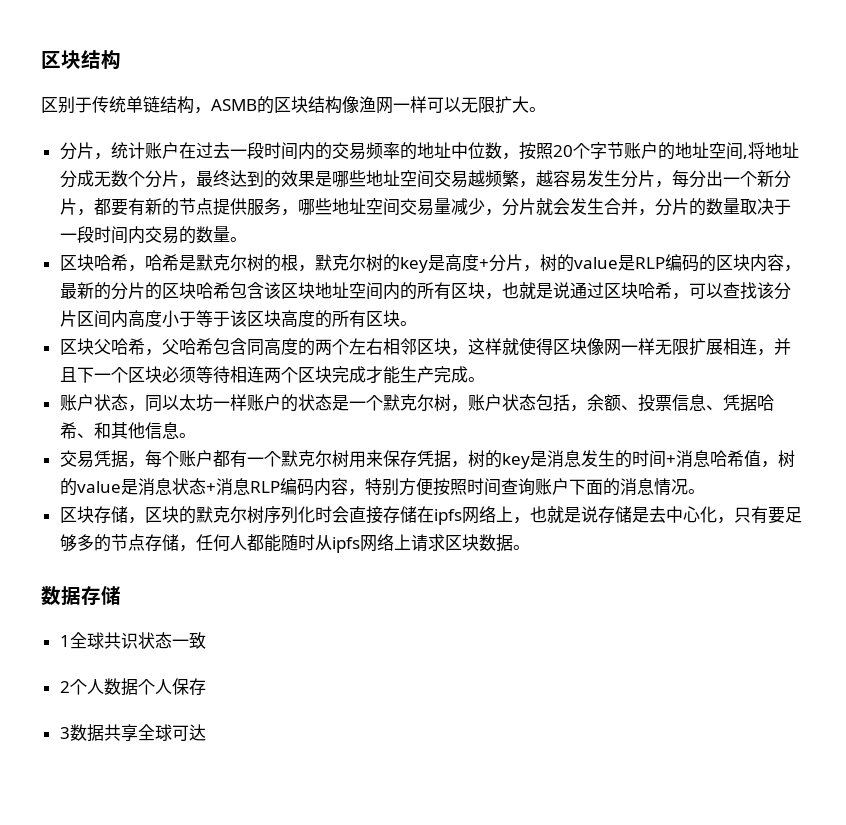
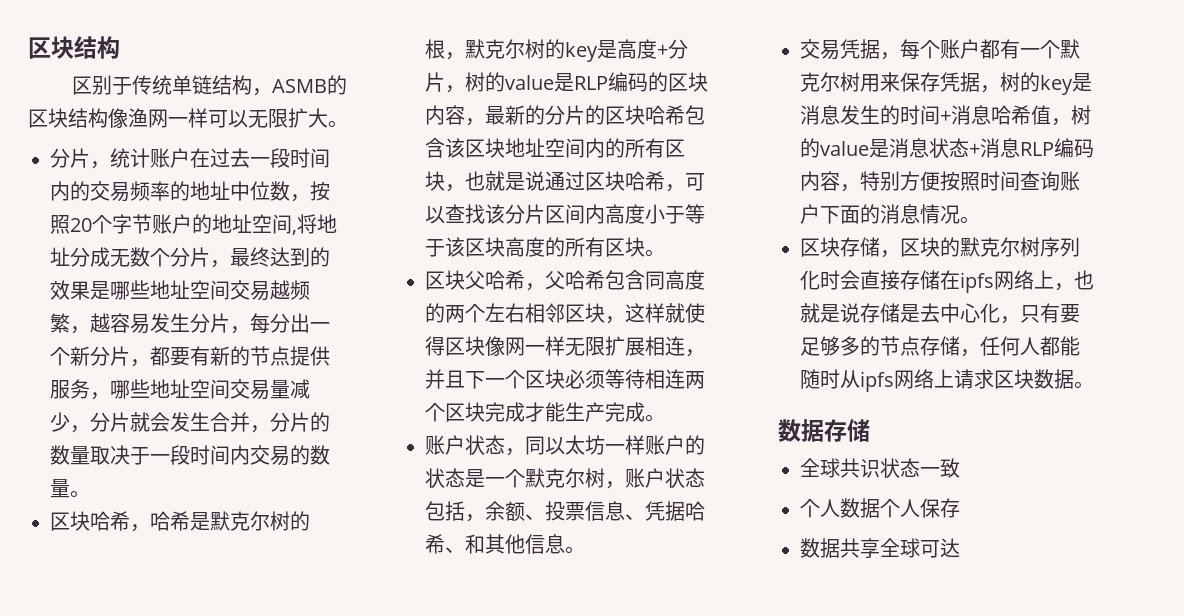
[59,635,70,647] 1 -> (870, 430) none
[59,681,70,693] 2 -> (960, 468) none
[59,727,70,739] 3 -> (960, 508) none

